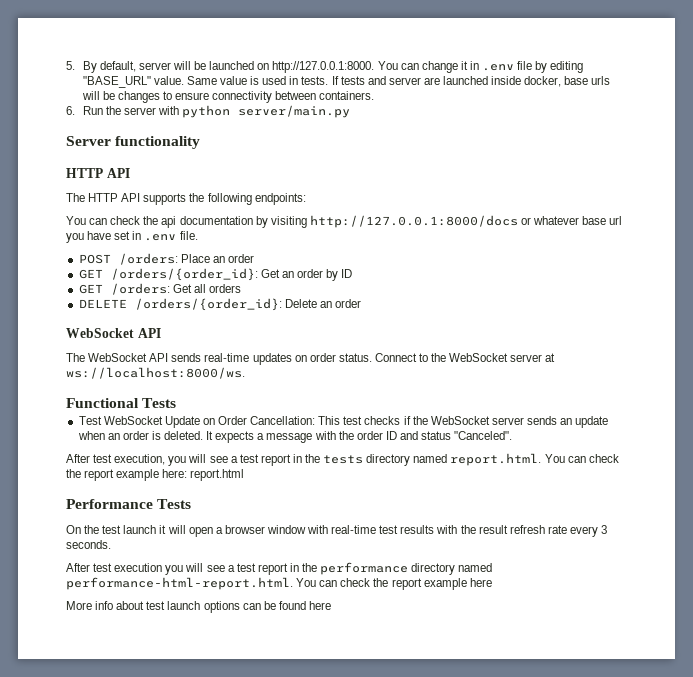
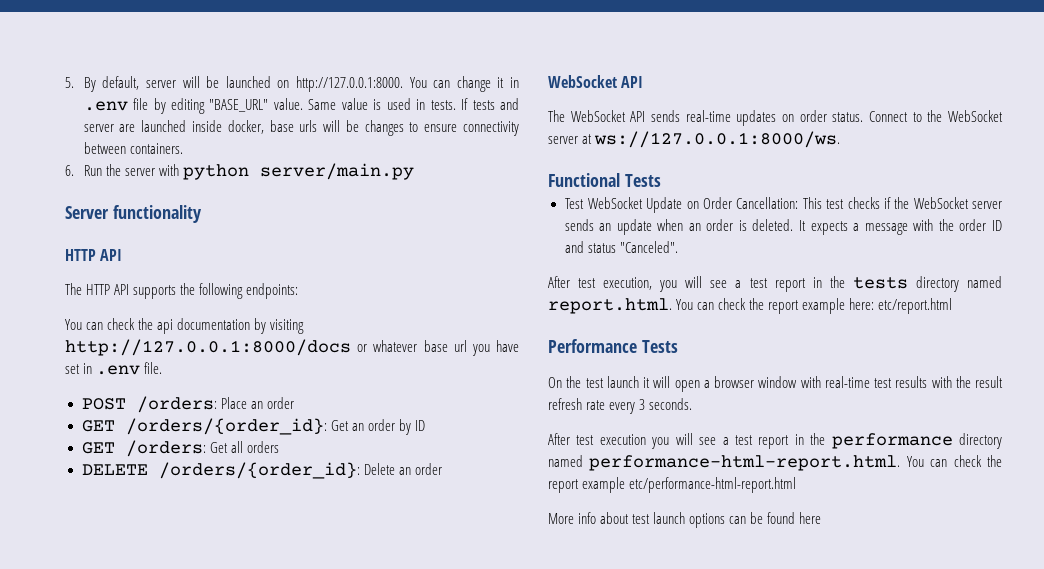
[66,367,245,379] ws://localhost:8000/ws. -> [594,131,841,148] ws://127.0.0.1:8000/ws.
[190,469,245,481] report.html -> [878,298,953,314] etc/report.html
[469,578,492,587] here -> [629,477,797,493] etc/performance-html-report.html

